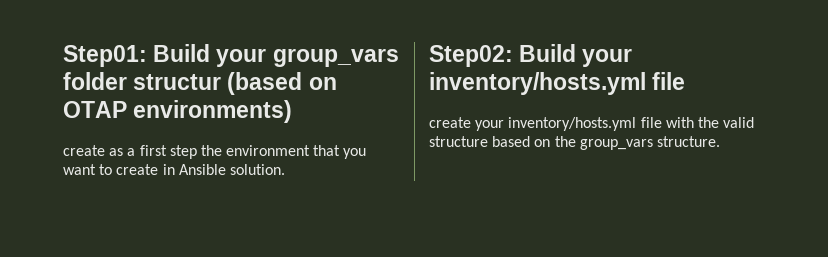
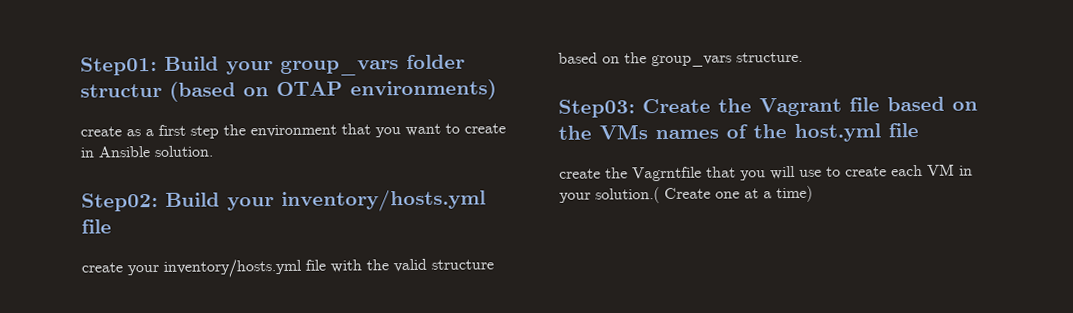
(720, 141) none -> [558,96,978,118] [558,122,919,142] [559,163,973,182] [559,185,813,204] // Step03: Create the Vagrant file based on the VMs names of the host.yml file // create the Vagrntfile that you will use to create each VM in your solution.( Create one at a time)

